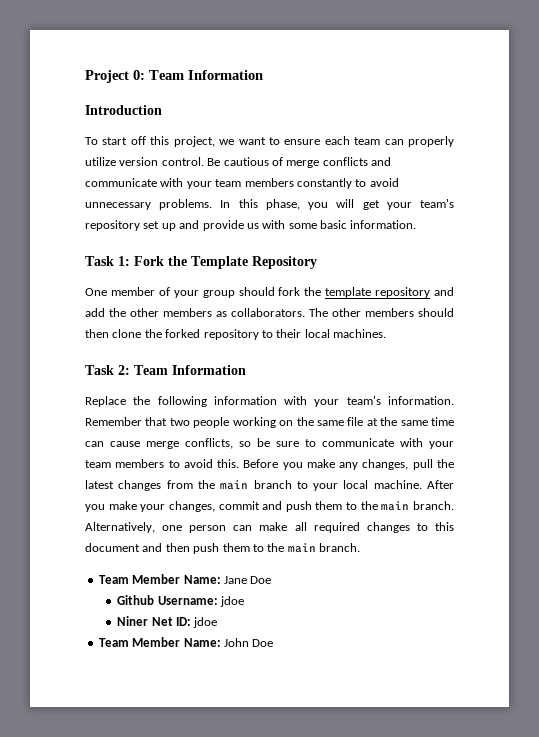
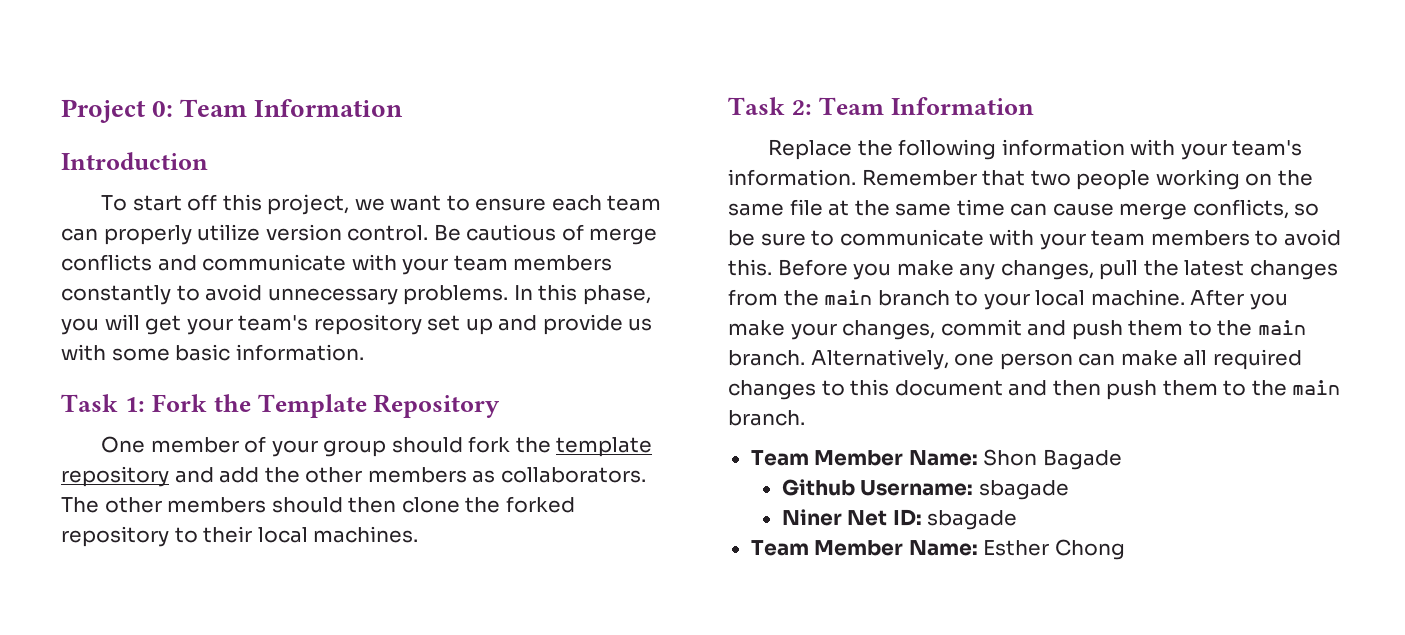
[223,576,272,584] Jane Doe -> [983,449,1122,470] Shon Bagade
[219,596,244,607] jdoe -> [978,480,1069,500] sbagade
[193,617,218,628] [98,637,274,647] jdoe // Team Member Name: John Doe -> [927,510,1018,530] [750,539,1125,560] sbagade // Team Member Name: Esther Chong

